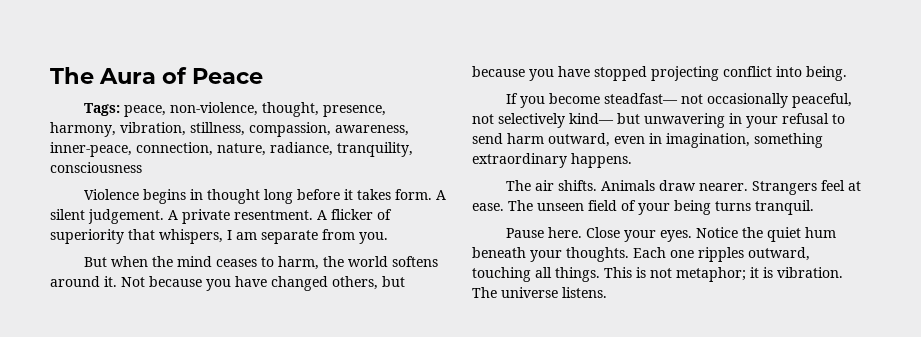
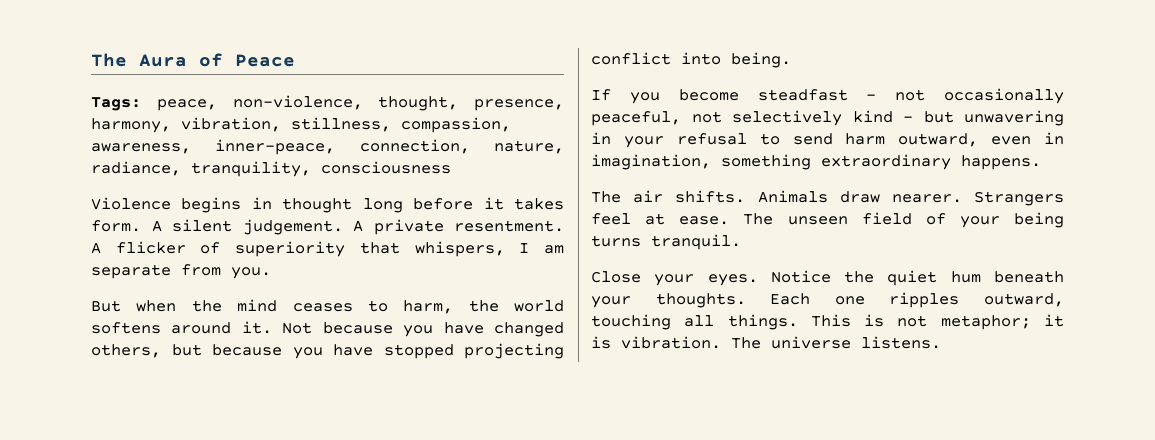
[604,93,679,104] steadfast— -> [757,89,877,101] steadfast –
[569,113,614,124] kind— -> [852,110,913,123] kind –
[506,227,583,238] Pause here. -> (741, 242) none

